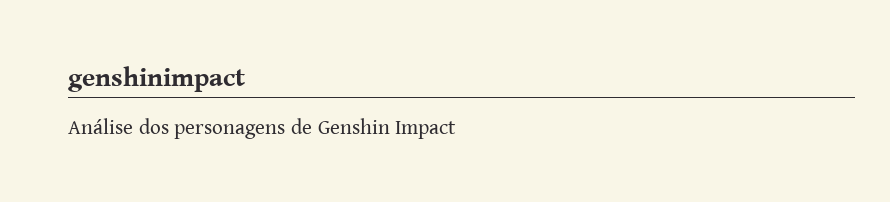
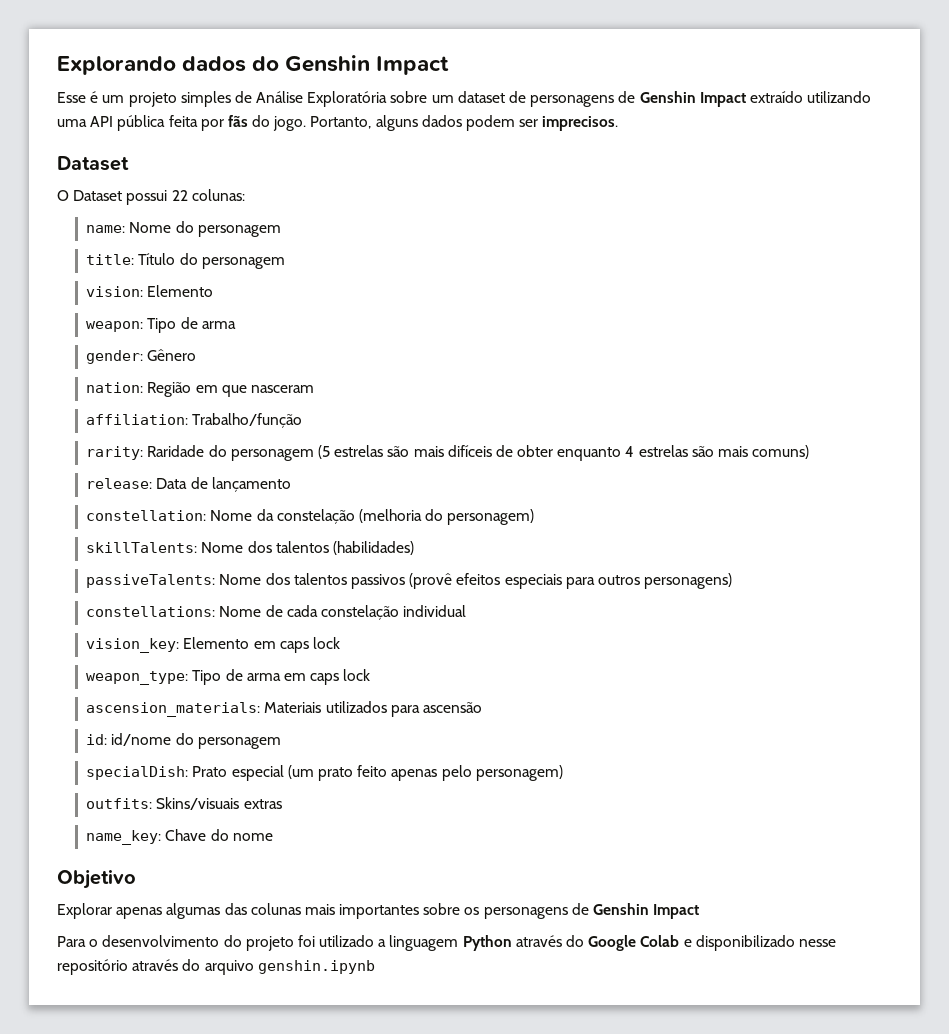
[68,66,245,92] [68,118,457,139] genshinimpact // Análise dos personagens de Genshin Impact -> [57,55,450,75] [57,91,872,107] [57,115,619,131] [57,156,129,171] [57,189,245,205] [86,221,281,237] [86,253,285,269] [86,285,214,297] [86,317,236,333] [86,349,197,364] [86,382,314,397] [86,413,303,428] [86,445,810,461] [86,477,291,492] [86,509,535,525] [86,541,414,555] [86,573,733,589] [86,605,467,620] [86,637,340,653] [86,669,371,685] [86,701,482,717] [86,733,281,749] [86,765,563,781] [86,797,282,810] [86,829,273,845] [57,869,136,889] [57,903,700,919] [57,935,836,951] [57,959,375,975] Explorando dados do Genshin Impact // Esse é um projeto simples de Análise Exploratória sobre um dataset de personagens de Genshin Impact extraído utilizando uma API pública feita por fãs do jogo. Portanto, alguns dados podem ser imprecisos. // Dataset // O Dataset possui 22 colunas: // name: Nome do personagem // title: Título do personagem // vision: Elemento // weapon: Tipo de arma // gender: Gênero // nation: Região em que nasceram // affiliation: Trabalho/função // rarity: Raridade do personagem (5 estrelas são mais difíceis de obter enquanto 4 estrelas são mais comuns) // release: Data de lançamento // constellation: Nome da constelação (melhoria do personagem) // skillTalents: Nome dos talentos (habilidades) // passiveTalents: Nome dos talentos passivos (provê efeitos especiais para outros personagens) // constellations: Nome de cada constelação individual // vision_key: Elemento em caps lock // weapon_type: Tipo de arma em caps lock // ascension_materials: Materiais utilizados para ascensão // id: id/nome do personagem // specialDish: Prato especial (um prato feito apenas pelo personagem) // outfits: Skins/visuais extras // name_key: Chave do nome // Objetivo // Explorar apenas algumas das colunas mais importantes sobre os personagens de Genshin Impact // Para o desenvolvimento do projeto foi utilizado a linguagem Python através do Google Colab e disponibilizado nesse repositório através do arquivo genshin.ipynb

